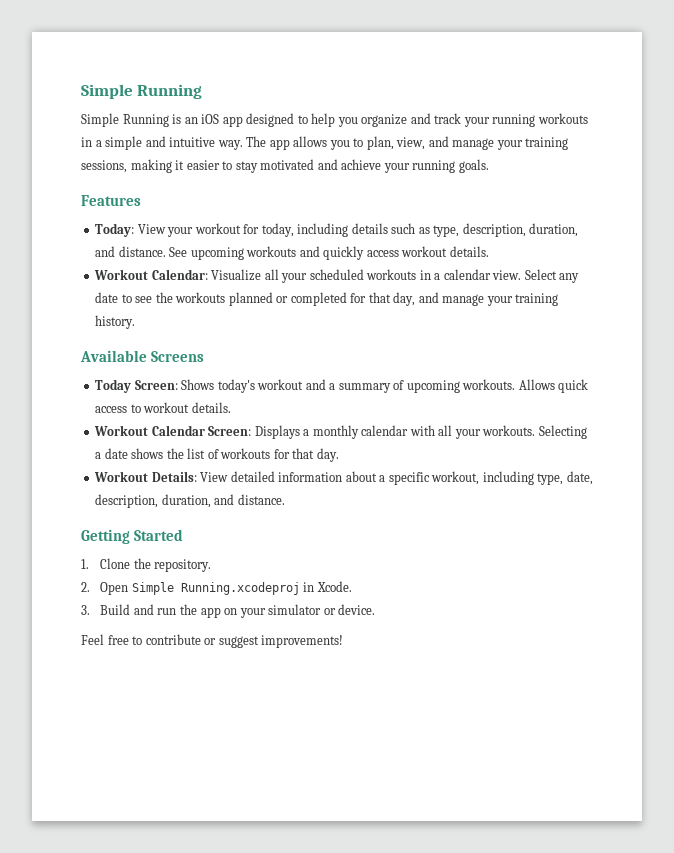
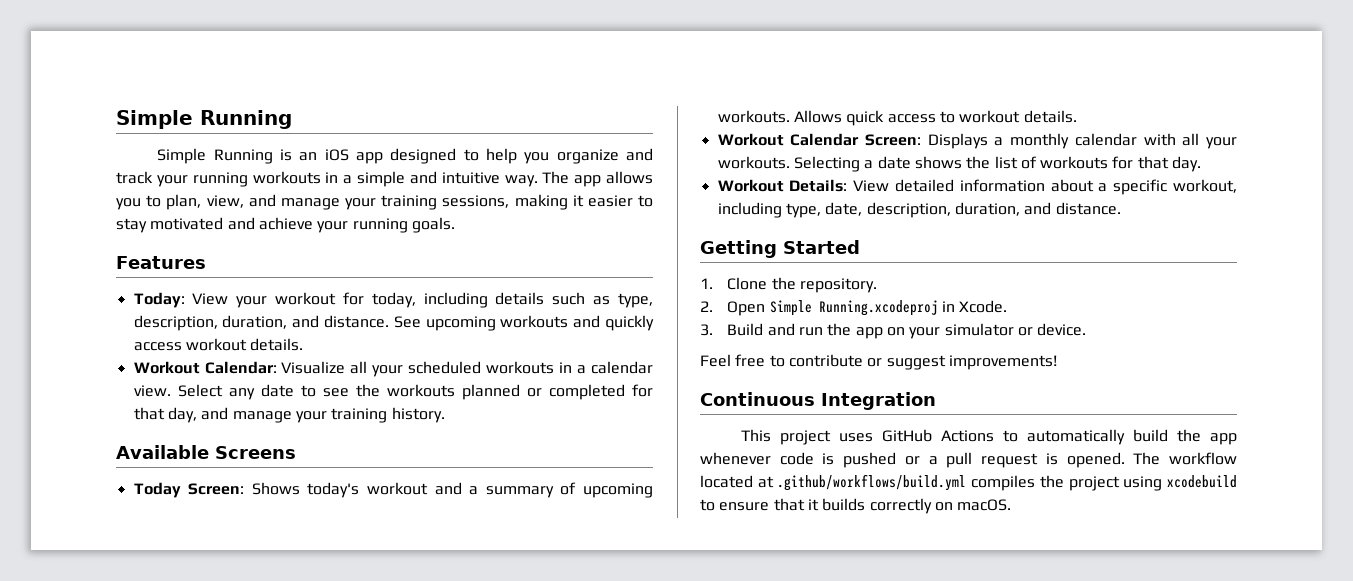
(344, 641) none -> [700,392,936,410] [741,429,1237,445] [700,452,1237,468] [700,474,1237,491] [700,498,1012,514] // Continuous Integration // This project uses GitHub Actions to automatically build the app whenever code is pushed or a pull request is opened. The workflow located at .github/workflows/build.yml compiles the project using xcodebuild to ensure that it builds correctly on macOS.

